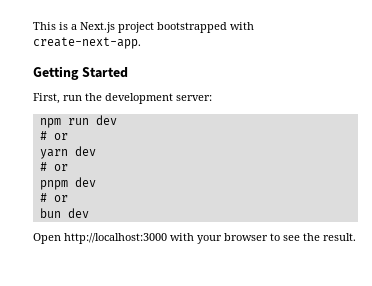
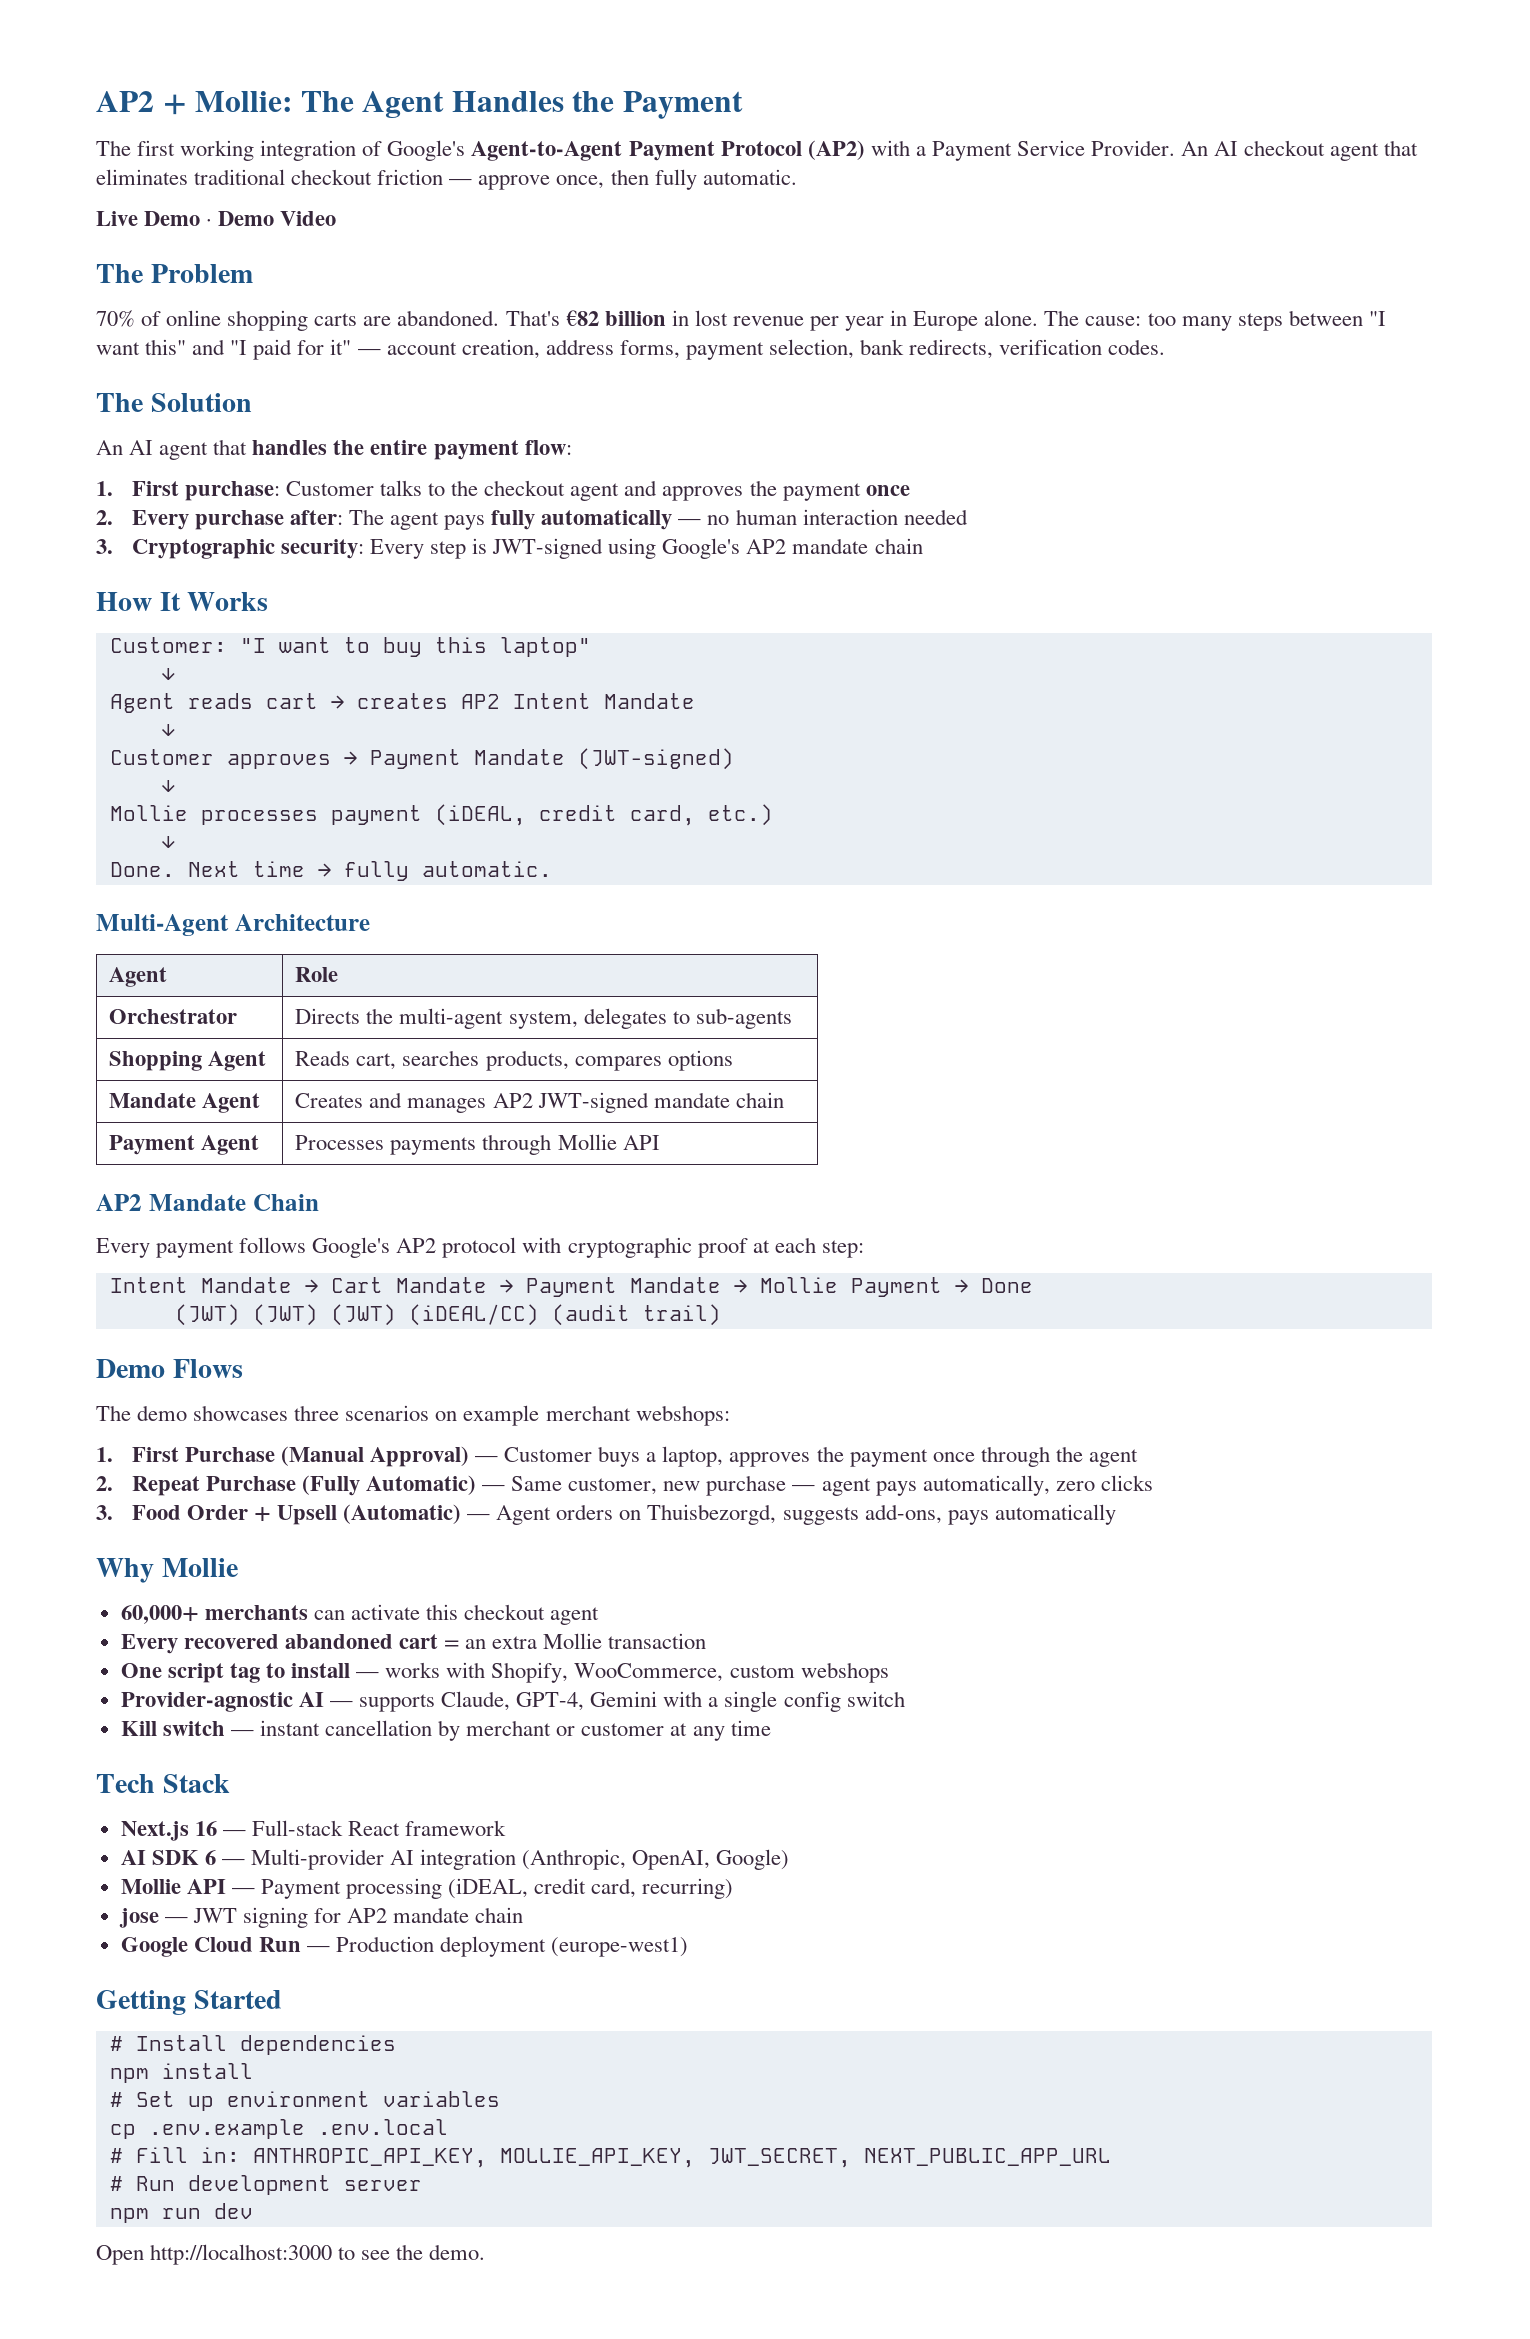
[33,22,254,33] [33,37,141,49] [33,66,128,80] [33,93,212,104] [39,115,117,128] [39,131,68,140] [39,146,96,159] [39,162,68,171] [39,177,96,190] [39,193,68,202] [39,208,61,218] This is a Next.js project bootstrapped with create-next-app. // Getting Started // First, run the development server: // npm run dev // # or // yarn dev // # or // pnpm dev // # or // bun -> [96,91,743,119] [96,140,1419,161] [96,169,797,190] [96,211,337,226] [96,264,253,283] [96,310,1386,331] [96,339,1166,360] [96,393,252,412] [96,439,572,460] [96,480,910,501] [96,509,968,530] [96,538,923,559] [96,592,269,611] [109,637,591,657] [160,668,175,681] [109,693,695,713] [160,724,175,737] [109,748,734,770] [160,780,175,793] [109,804,773,826] [160,836,175,849] [109,861,552,881] [96,914,370,936] [109,967,168,987] [295,967,339,982] [109,1009,238,1024] [295,1008,792,1029] [109,1051,267,1071] [295,1050,733,1071] [109,1093,261,1113] [295,1092,784,1113] [109,1135,260,1155] [295,1134,660,1155] [96,1194,319,1211] [96,1237,864,1258] [109,1277,1033,1297] [174,1304,721,1326] [96,1359,243,1378] [96,1405,730,1426] [96,1446,1138,1467] [96,1475,1153,1496] [96,1504,1116,1525] [96,1558,238,1583] [120,1604,600,1625] [120,1633,707,1654] [120,1662,889,1683] [120,1691,905,1712] [120,1720,771,1741] [96,1774,230,1793] [120,1820,507,1841] [120,1849,790,1870] [120,1878,734,1899] [118,1907,524,1928] [120,1936,689,1957] [96,1990,282,2015] [109,2035,396,2055] [109,2063,253,2083] [109,2091,500,2111] [109,2119,448,2139] [109,2147,1111,2168] [109,2175,422,2195] [109,2208,201,2223] AP2 + Mollie: The Agent Handles the Payment // The first working integration of Google's Agent-to-Agent Payment Protocol (AP2) with a Payment Service Provider. An AI checkout agent that eliminates traditional checkout friction — approve once, then fully automatic. // Live Demo · Demo Video // The Problem // 70% of online shopping carts are abandoned. That's €82 billion in lost revenue per year in Europe alone. The cause: too many steps between "I want this" and "I paid for it" — account creation, address forms, payment selection, bank redirects, verification codes. // The Solution // An AI agent that handles the entire payment flow: // 1. First purchase: Customer talks to the checkout agent and approves the payment once // 2. Every purchase after: The agent pays fully automatically — no human interaction needed // 3. Cryptographic security: Every step is JWT-signed using Google's AP2 mandate chain // How It Works // Customer: "I want to buy this laptop" // ↓ // Agent reads cart → creates AP2 Intent Mandate // ↓ // Customer approves → Payment Mandate (JWT-signed) // ↓ // Mollie processes payment (iDEAL, credit card, etc.) // ↓ // Done. Next time → fully automatic. // Multi-Agent Architecture // Agent | Role // Orchestrator | Directs the multi-agent system, delegates to sub-agents // Shopping Agent | Reads cart, searches products, compares options // Mandate Agent | Creates and manages AP2 JWT-signed mandate chain // Payment Agent | Processes payments through Mollie API // AP2 Mandate Chain // Every payment follows Google's AP2 protocol with cryptographic proof at each step: // Intent Mandate → Cart Mandate → Payment Mandate → Mollie Payment → Done // (JWT) (JWT) (JWT) (iDEAL/CC) (audit trail) // Demo Flows // The demo showcases three scenarios on example merchant webshops: // 1. First Purchase (Manual Approval) — Customer buys a laptop, approves the payment once through the agent // 2. Repeat Purchase (Fully Automatic) — Same customer, new purchase — agent pays automatically, zero clicks // 3. Food Order + Upsell (Automatic) — Agent orders on Thuisbezorgd, suggests add-ons, pays automatically // Why Mollie // 60,000+ merchants can activate this checkout agent // Every recovered abandoned cart = an extra Mollie transaction // One script tag to install — works with Shopify, WooCommerce, custom webshops // Provider-agnostic AI — supports Claude, GPT-4, Gemini with a single config switch // Kill switch — instant cancellation by merchant or customer at any time // Tech Stack // Next.js 16 — Full-stack React framework // AI SDK 6 — Multi-provider AI integration (Anthropic, OpenAI, Google) // Mollie API — Payment processing (iDEAL, credit card, recurring) // jose — JWT signing for AP2 mandate chain // Google Cloud Run — Production deployment (europe-west1) // Getting Started // # Install dependencies // npm install // # Set up environment variables // cp .env.example .env.local // # Fill in: ANTHROPIC_API_KEY, MOLLIE_API_KEY, JWT_SECRET, NEXT_PUBLIC_APP_URL // # Run development server // npm run
[170,233,268,244] with your browser -> (333, 2254) none
[323,233,356,241] result. -> [429,2244,486,2260] demo.

